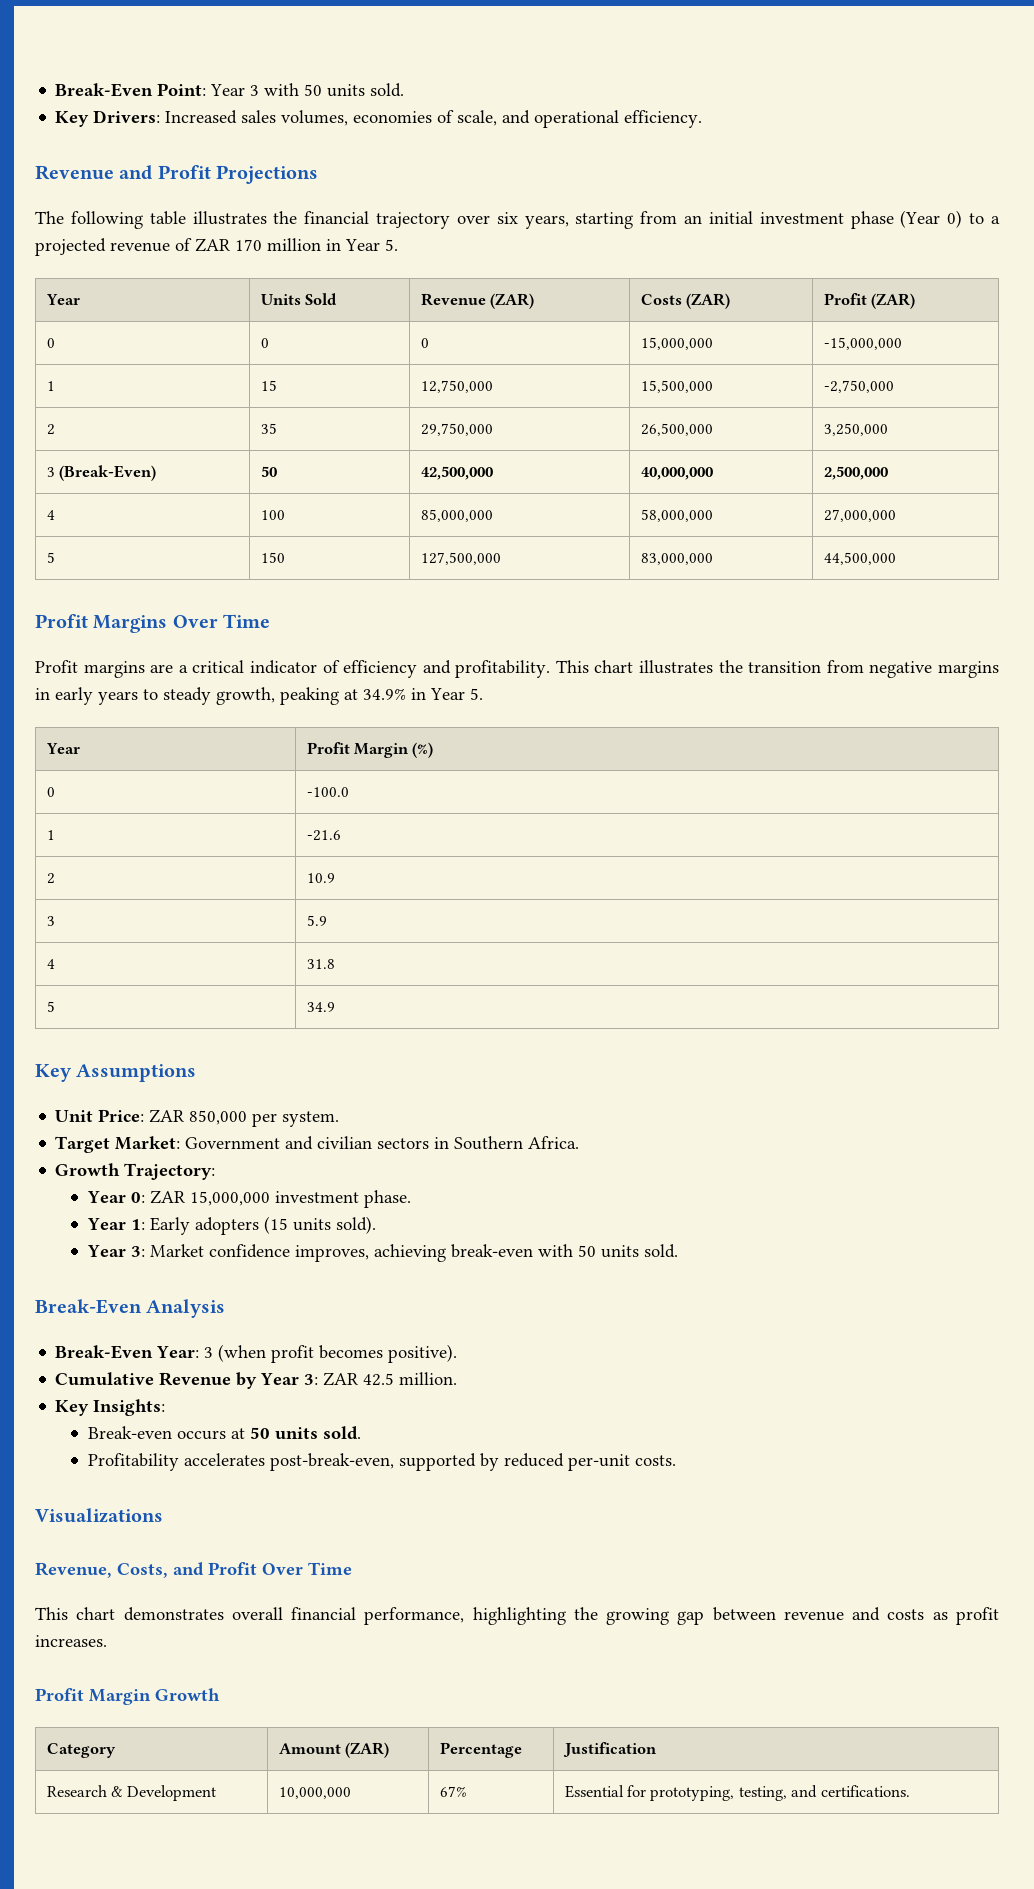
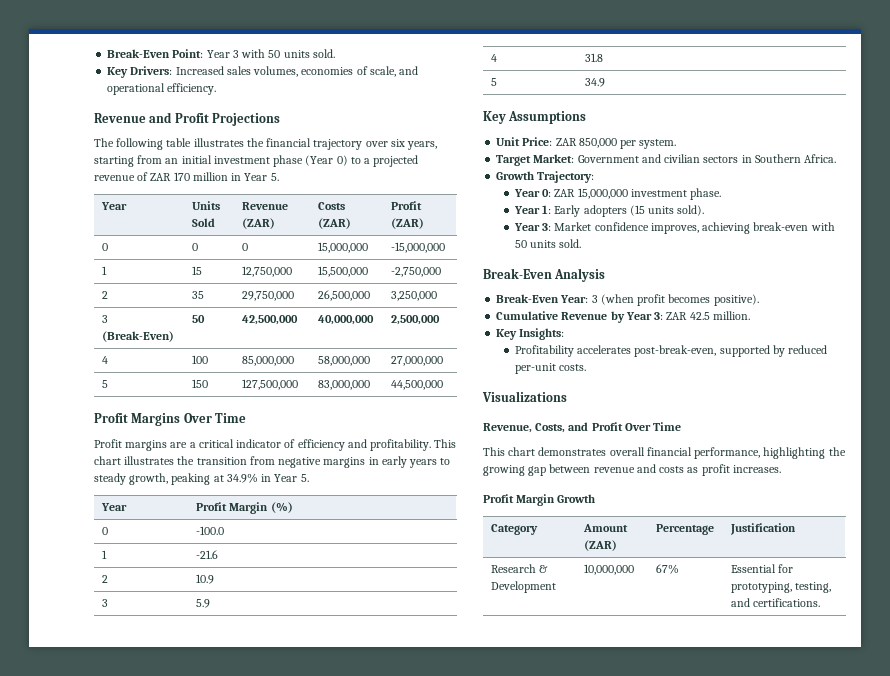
[88,1426,362,1440] // Break-even occurs at 50 units sold. -> (565, 334) none

